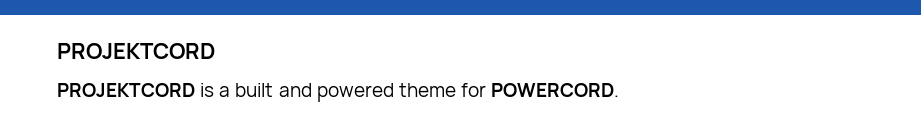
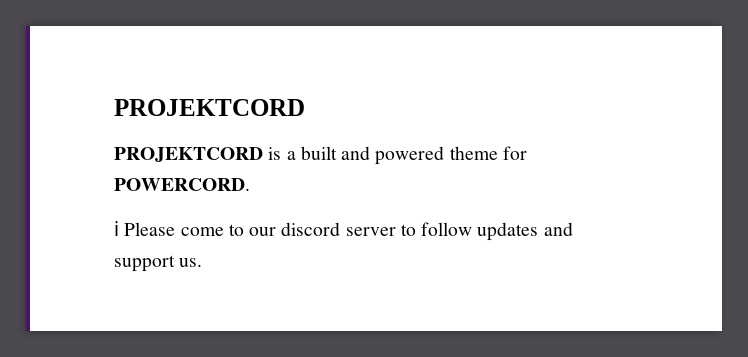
(620, 90) none -> [114,221,573,241] [114,255,203,272] // ℹ Please come to our discord server to follow updates and support us.

